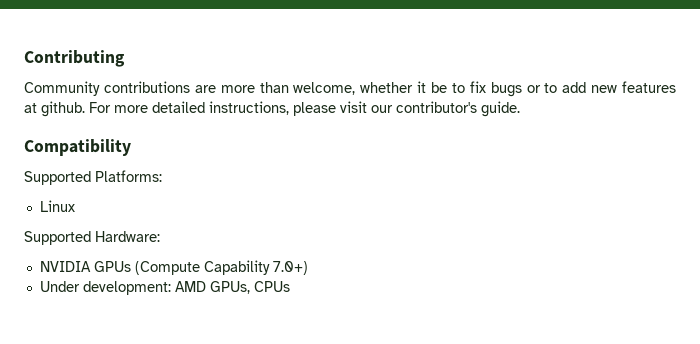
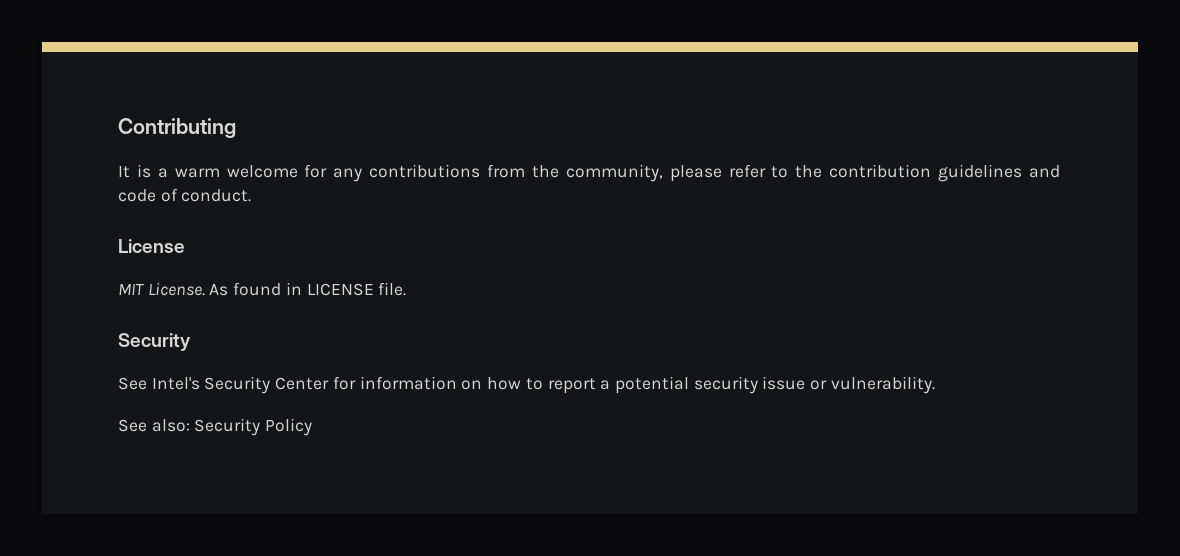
[24,81,676,97] [24,101,520,117] [24,139,131,156] [24,170,162,185] [39,200,75,212] [24,231,160,245] [39,260,308,275] [39,281,290,295] Community contributions are more than welcome, whether it be to fix bugs or to add new features at github. For more detailed instructions, please visit our contributor's guide. // Compatibility // Supported Platforms: // Linux // Supported Hardware: // NVIDIA GPUs (Compute Capability 7.0+) // Under development: AMD GPUs, CPUs -> [118,164,1060,182] [118,188,252,202] [118,239,185,253] [118,282,407,296] [118,333,191,351] [118,376,935,394] [118,418,313,436] It is a warm welcome for any contributions from the community, please refer to the contribution guidelines and code of conduct. // License // MIT License. As found in LICENSE file. // Security // See Intel's Security Center for information on how to report a potential security issue or vulnerability. // See also: Security Policy

